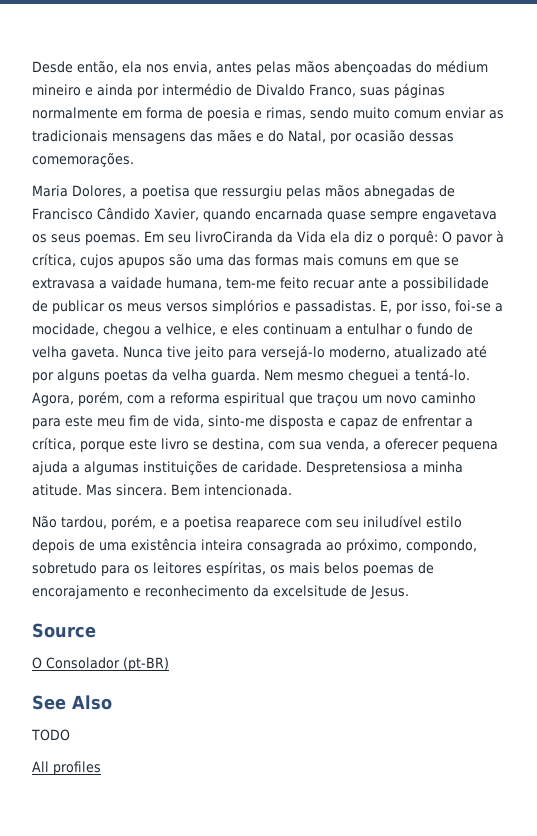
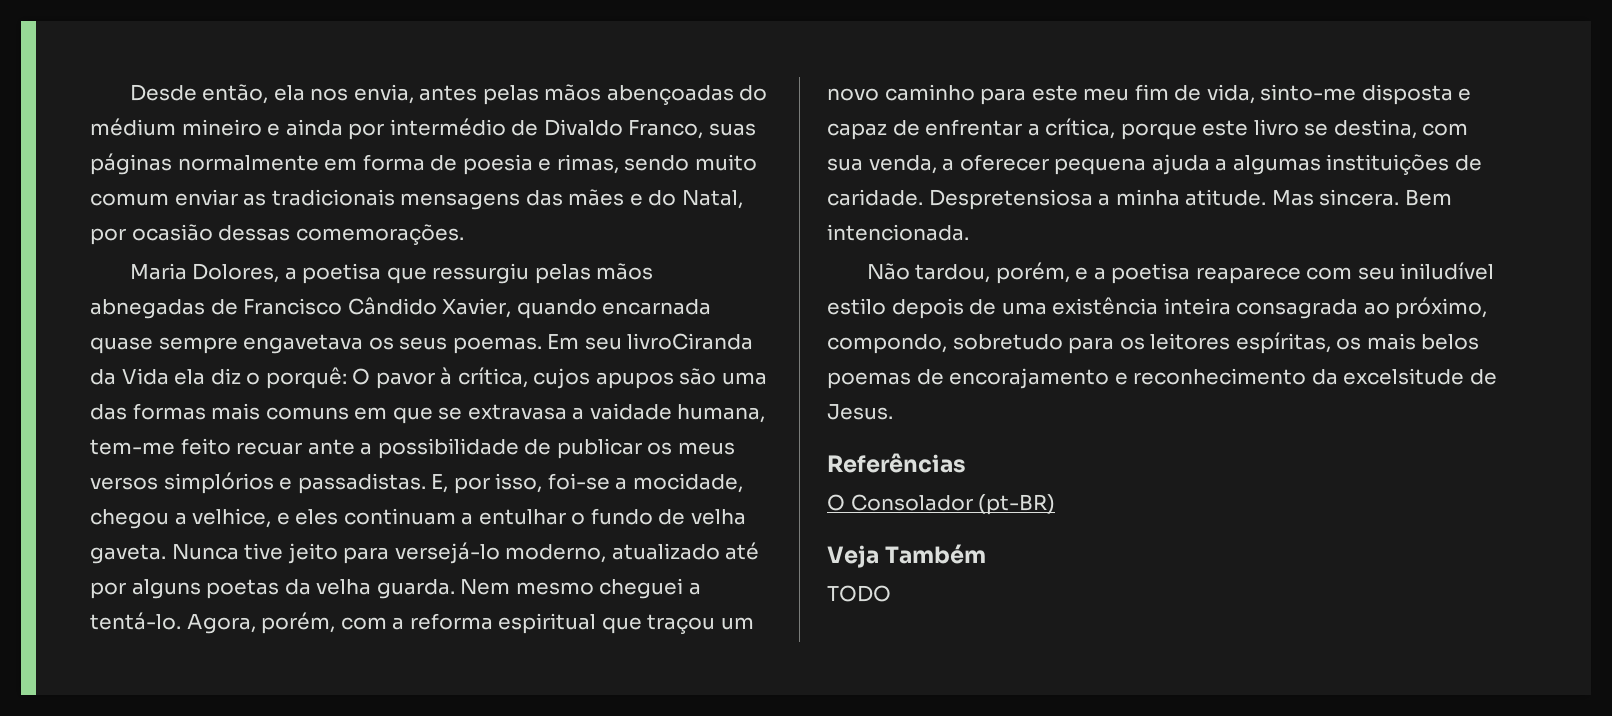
[32,623,96,638] Source -> [827,453,966,473] Referências
[32,695,112,710] See Also -> [827,544,987,568] Veja Também
[32,761,101,775] // All profiles -> (891, 593) none

